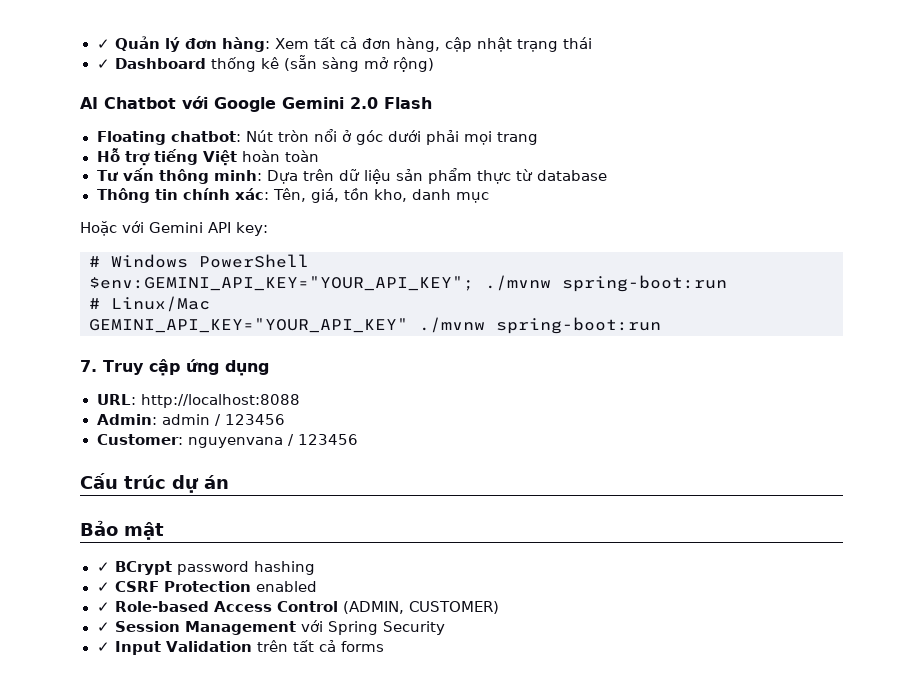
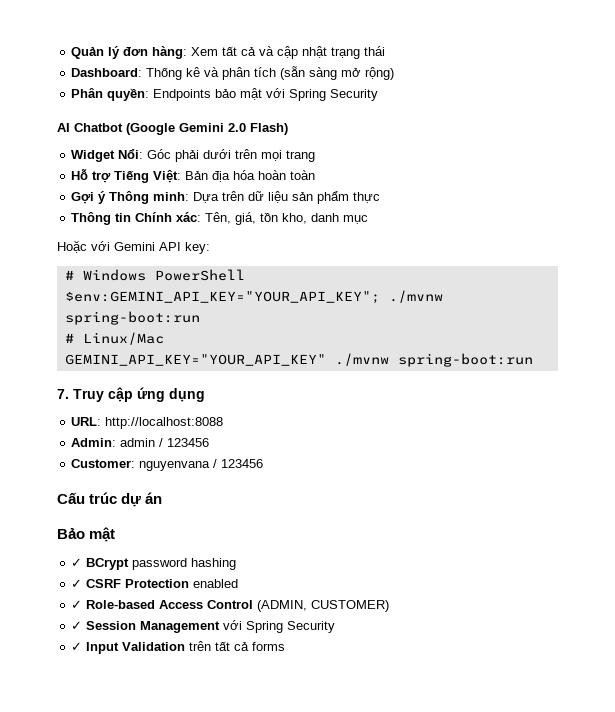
[96,39,110,49] ✓ -> (71, 53) none
[361,37,440,52] đơn hàng, -> [259,46,275,56] và
[96,55,434,72] [80,96,432,112] [96,129,459,145] ✓ Dashboard thống kê (sẵn sàng mở rộng) // AI Chatbot với Google Gemini 2.0 Flash // Floating chatbot: Nút tròn nổi ở góc dưới phải -> [71,66,395,80] [71,88,379,101] [57,123,288,135] [71,148,258,162] Dashboard: Thống kê và phân tích (sẵn sàng mở rộng) // Phân quyền: Endpoints bảo mật với Spring Security // AI Chatbot (Google Gemini 2.0 Flash) // Widget Nổi: Góc phải dưới trên
[153,149,237,166] tiếng Việt -> [114,170,256,183] Tiếng Việt: Bản địa hóa
[96,168,209,184] Tư vấn thông -> [71,191,150,204] Gợi ý Thông
[515,169,607,181] từ database -> (381, 197) none
[182,188,230,200] chính -> [135,212,173,222] Chính

